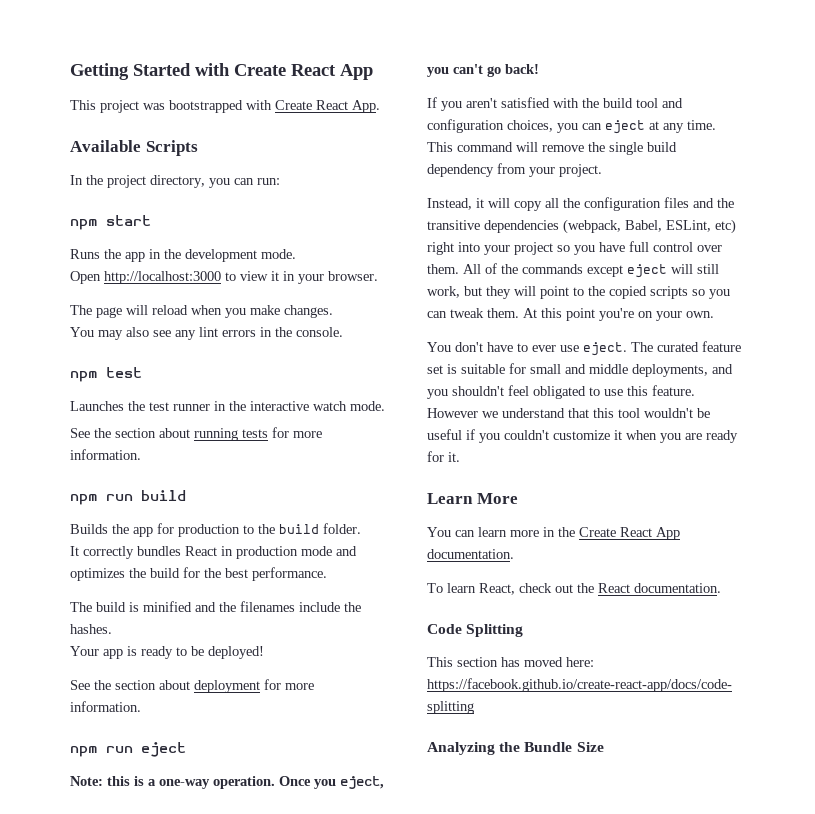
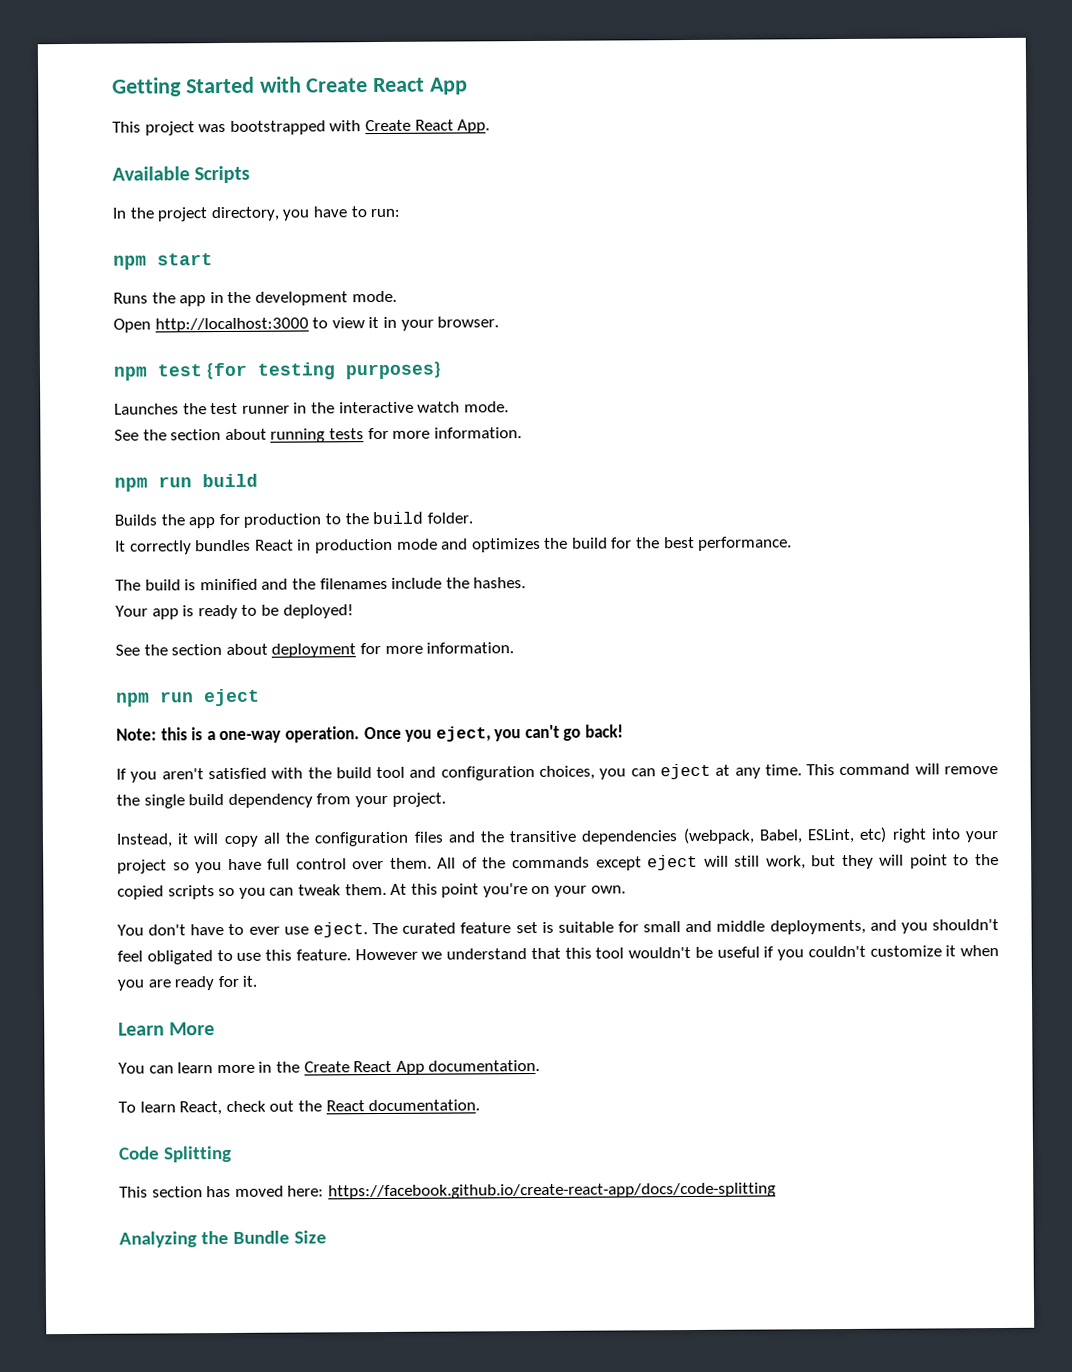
[234,178,254,185] can -> [312,206,367,218] have to
[70,305,333,318] [70,327,343,340] // The page will reload when you make changes. // You may also see any lint errors in the console. -> (500, 322) none
(142, 372) none -> [205,361,442,380] {for testing purposes}

